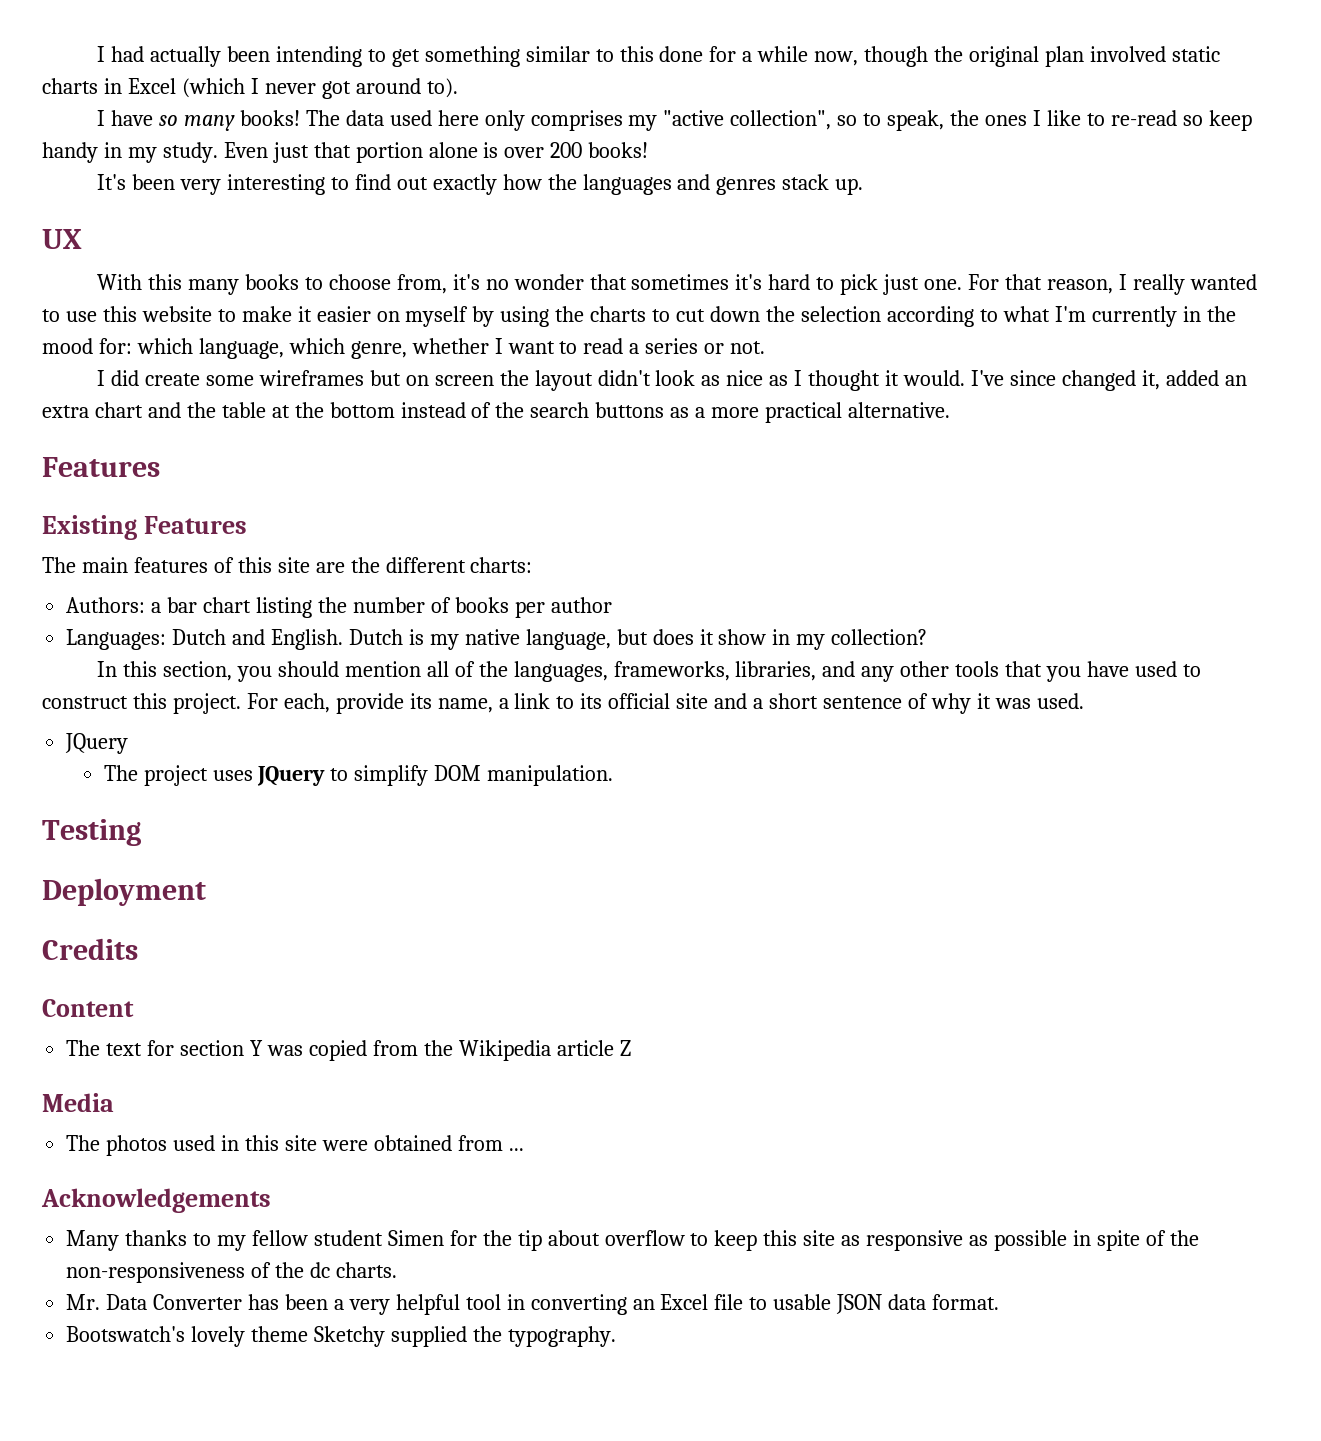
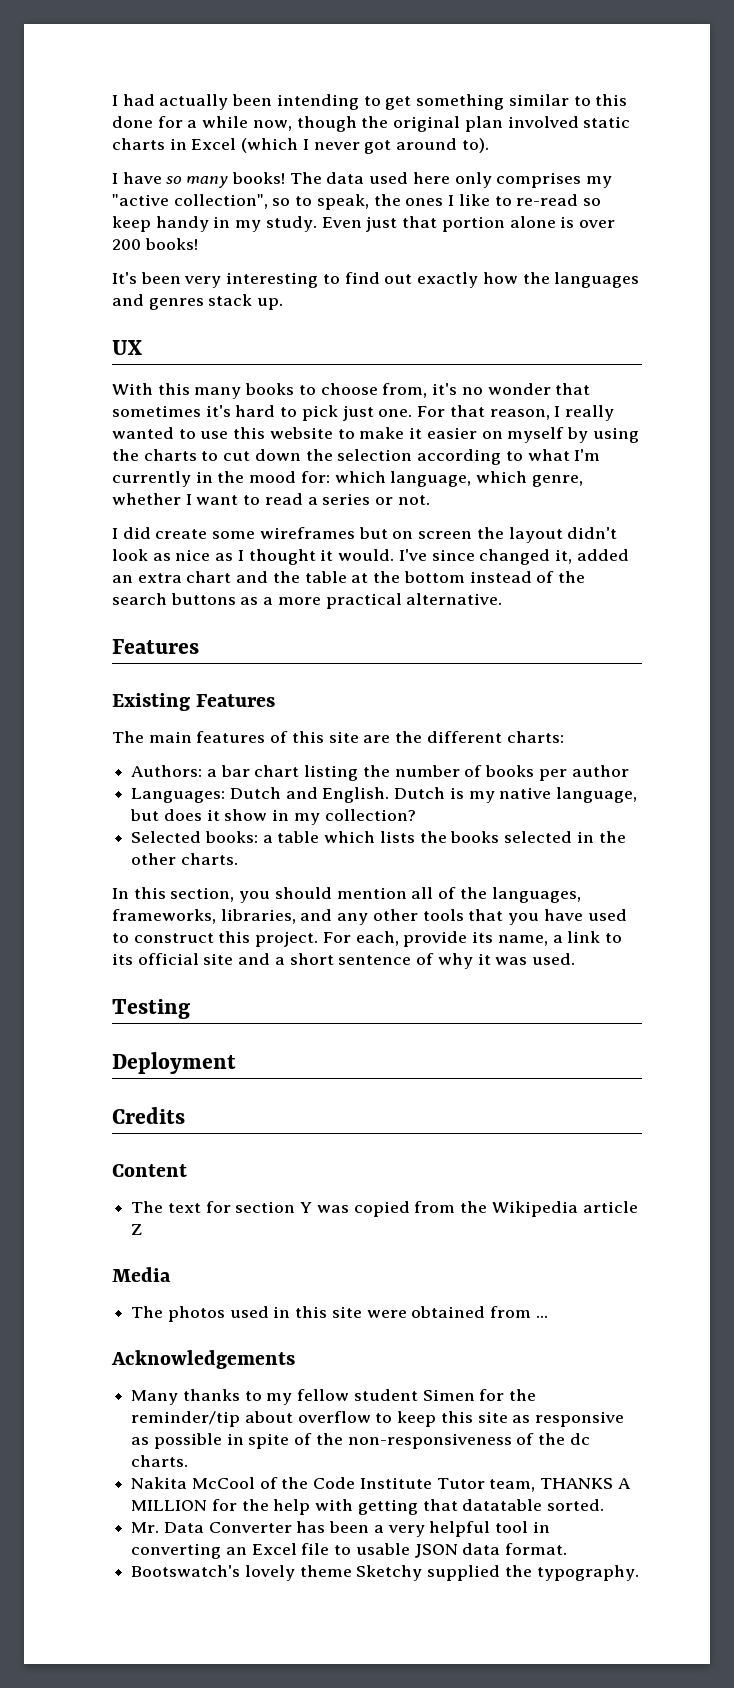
(928, 637) none -> [131,831,626,843] [131,853,238,865] // Selected books: a table which lists the books selected in the other charts.
[65,733,129,754] [103,765,614,786] // JQuery // The project uses JQuery to simplify DOM manipulation. -> (575, 959) none
[517,1230,542,1251] tip -> [131,1411,241,1427] reminder/tip
(397, 1270) none -> [131,1477,631,1492] [131,1499,605,1515] // Nakita McCool of the Code Institute Tutor team, THANKS A MILLION for the help with getting that datatable sorted.

